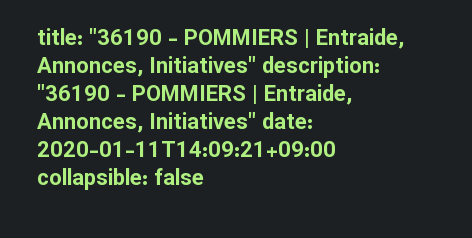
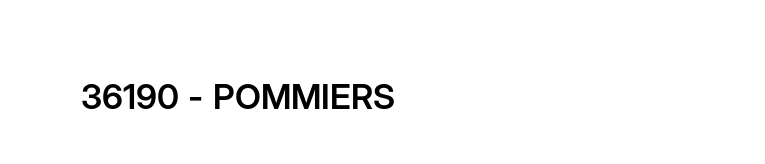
[37,28,404,49] [37,56,380,78] [37,84,352,105] [37,112,313,133] [37,141,336,157] [37,168,204,190] title: "36190 - POMMIERS | Entraide, Annonces, Initiatives" description: "36190 - POMMIERS | Entraide, Annonces, Initiatives" date: 2020-01-11T14:09:21+09:00 collapsible: false -> [81,84,395,109] 36190 - POMMIERS

